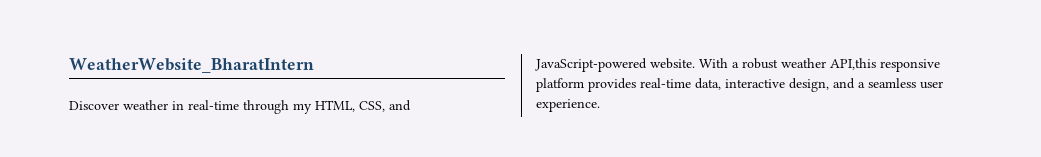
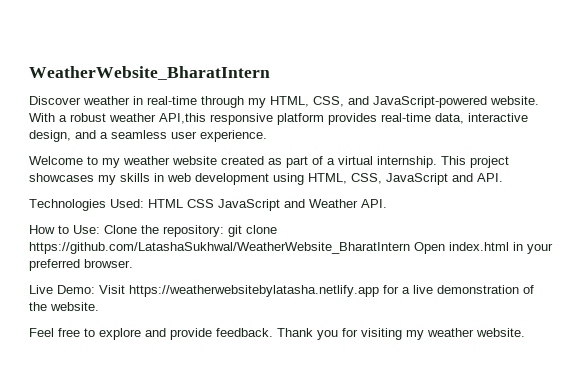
(600, 105) none -> [29,156,509,168] [29,173,503,185] [29,199,387,211] [29,225,277,237] [29,242,553,254] [29,259,133,271] [29,285,534,297] [29,302,99,311] [29,328,525,340] // Welcome to my weather website created as part of a virtual internship. This project showcases my skills in web development using HTML, CSS, JavaScript and API. // Technologies Used: HTML CSS JavaScript and Weather API. // How to Use: Clone the repository: git clone https://github.com/LatashaSukhwal/WeatherWebsite_BharatIntern Open index.html in your preferred browser. // Live Demo: Visit https://weatherwebsitebylatasha.netlify.app for a live demonstration of the website. // Feel free to explore and provide feedback. Thank you for visiting my weather website.

